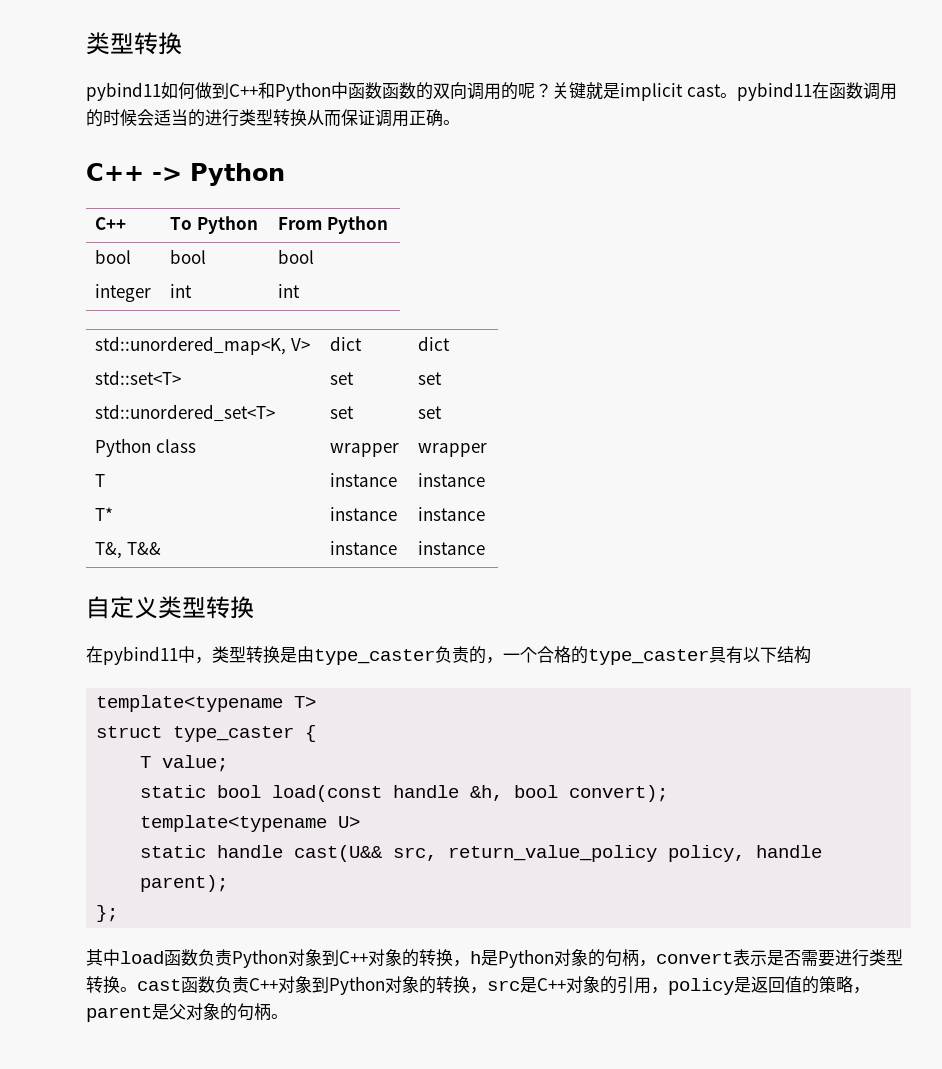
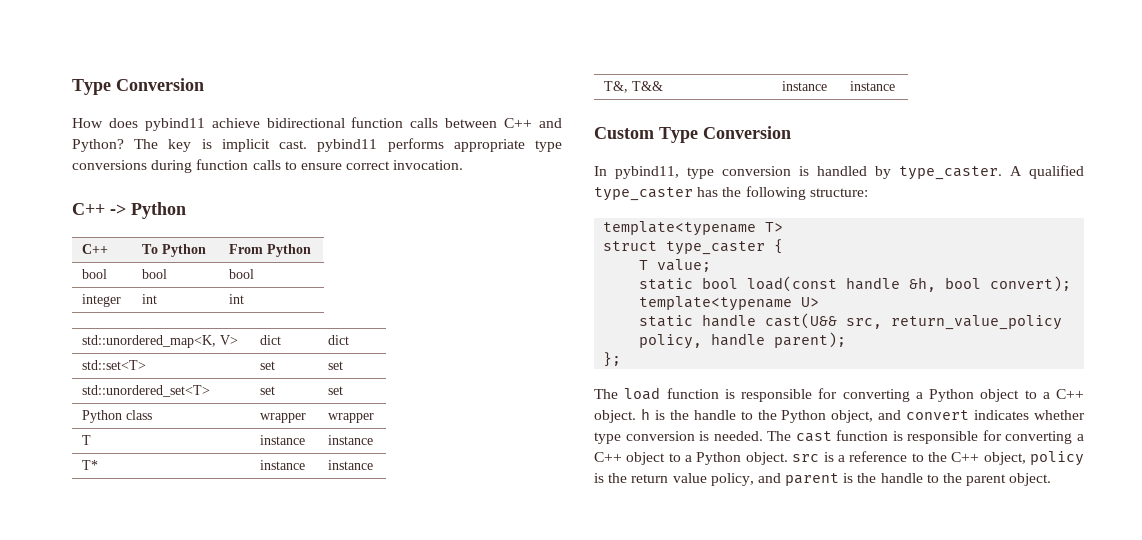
[86,32,182,55] [86,82,897,101] [86,109,460,127] 类型转换 // pybind11如何做到C++和Python中函数函数的双向调用的呢？关键就是implicit cast。pybind11在函数调用的时候会适当的进行类型转换从而保证调用正确。 -> [72,78,204,95] [72,117,563,131] [72,138,562,152] [72,159,464,173] Type Conversion // How does pybind11 achieve bidirectional function calls between C++ and Python? The key is implicit cast. pybind11 performs appropriate type conversions during function calls to ensure correct invocation.
[86,596,254,619] [86,646,811,665] 自定义类型转换 // 在pybind11中，类型转换是由type_caster负责的，一个合格的type_caster具有以下结构 -> [594,126,791,143] [594,165,1084,180] [594,186,868,201] Custom Type Conversion // In pybind11, type conversion is handled by type_caster. A qualified type_caster has the following structure:
[86,949,903,968] [86,976,870,995] [86,1003,288,1022] 其中load函数负责Python对象到C++对象的转换，h是Python对象的句柄，convert表示是否需要进行类型转换。cast函数负责C++对象到Python对象的转换，src是C++对象的引用，policy是返回值的策略，parent是父对象的句柄。 -> [594,387,1084,402] [594,408,1085,423] [594,430,1084,444] [594,451,1084,466] [594,473,1052,486] The load function is responsible for converting a Python object to a C++ object. h is the handle to the Python object, and convert indicates whether type conversion is needed. The cast function is responsible for converting a C++ object to a Python object. src is a reference to the C++ object, policy is the return value policy, and parent is the handle to the parent object.

